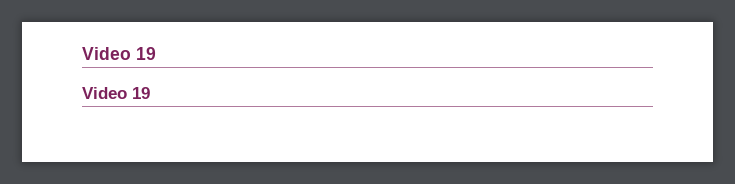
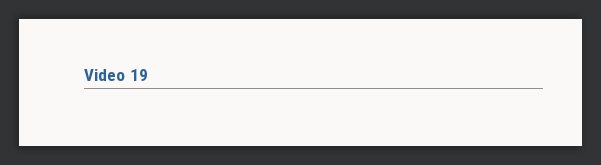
[82,47,156,60] [82,87,150,99] Video 19 // Video 19 -> [84,69,148,81] Video 19

